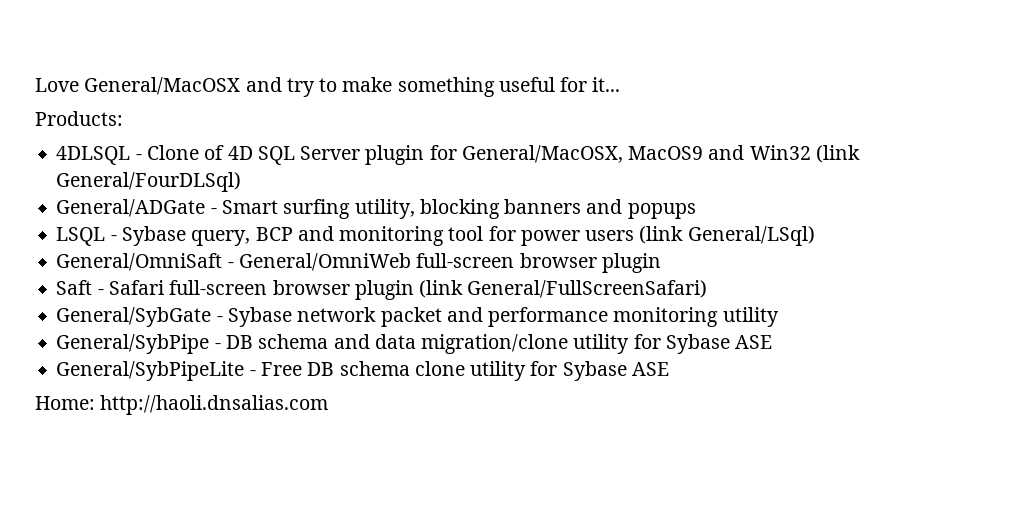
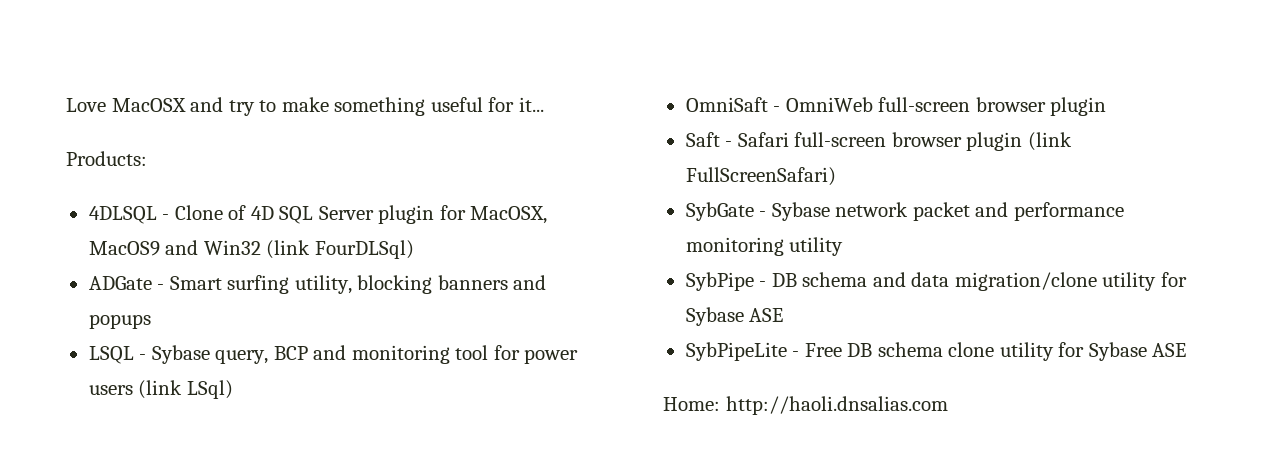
[84,77,241,95] General/MacOSX -> [111,98,186,112] MacOSX
[461,145,623,163] General/MacOSX, -> [470,206,548,224] MacOSX,
[56,172,242,192] [56,199,206,217] General/FourDLSql) // General/ADGate -> [314,240,414,259] [88,276,152,290] FourDLSql) // ADGate
[687,226,815,246] [56,253,411,271] General/LSql) // General/OmniSaft - General/OmniWeb -> [186,380,233,399] [685,97,873,112] LSql) // OmniSaft - OmniWeb
[467,280,708,298] [56,307,212,327] General/FullScreenSafari) // General/SybGate -> [685,167,836,186] [685,202,754,221] FullScreenSafari) // SybGate
[56,334,210,354] General/SybPipe -> [685,272,754,291] SybPipe
[56,361,245,381] General/SybPipeLite -> [685,342,787,361] SybPipeLite

